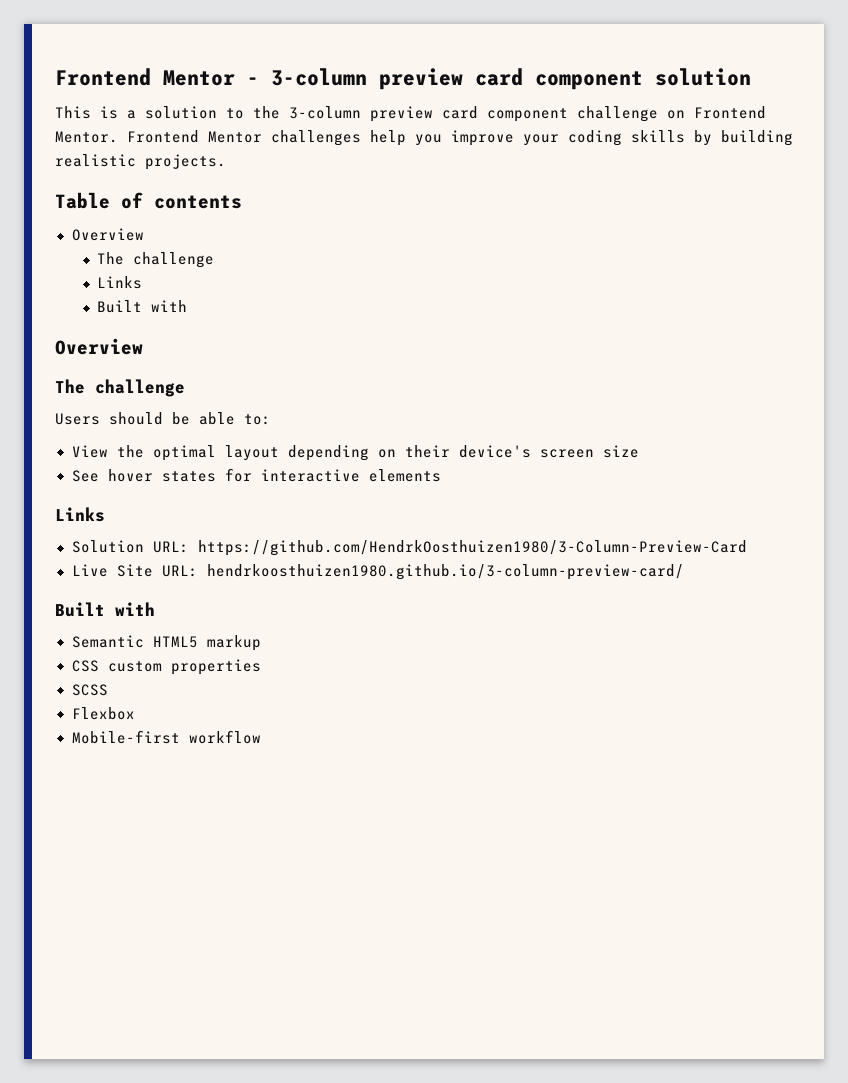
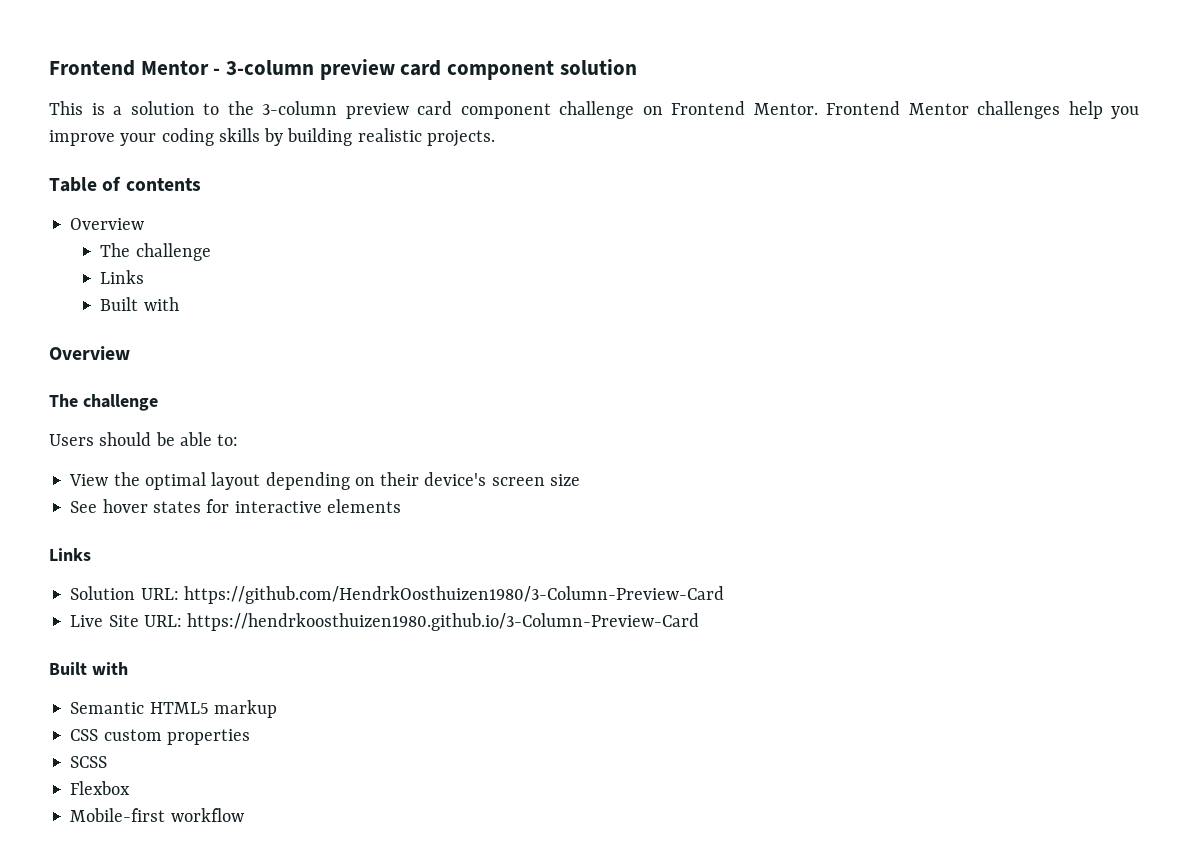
[206,564,684,580] hendrkoosthuizen1980.github.io/3-column-preview-card/ -> [187,613,700,631] https://hendrkoosthuizen1980.github.io/3-Column-Preview-Card

